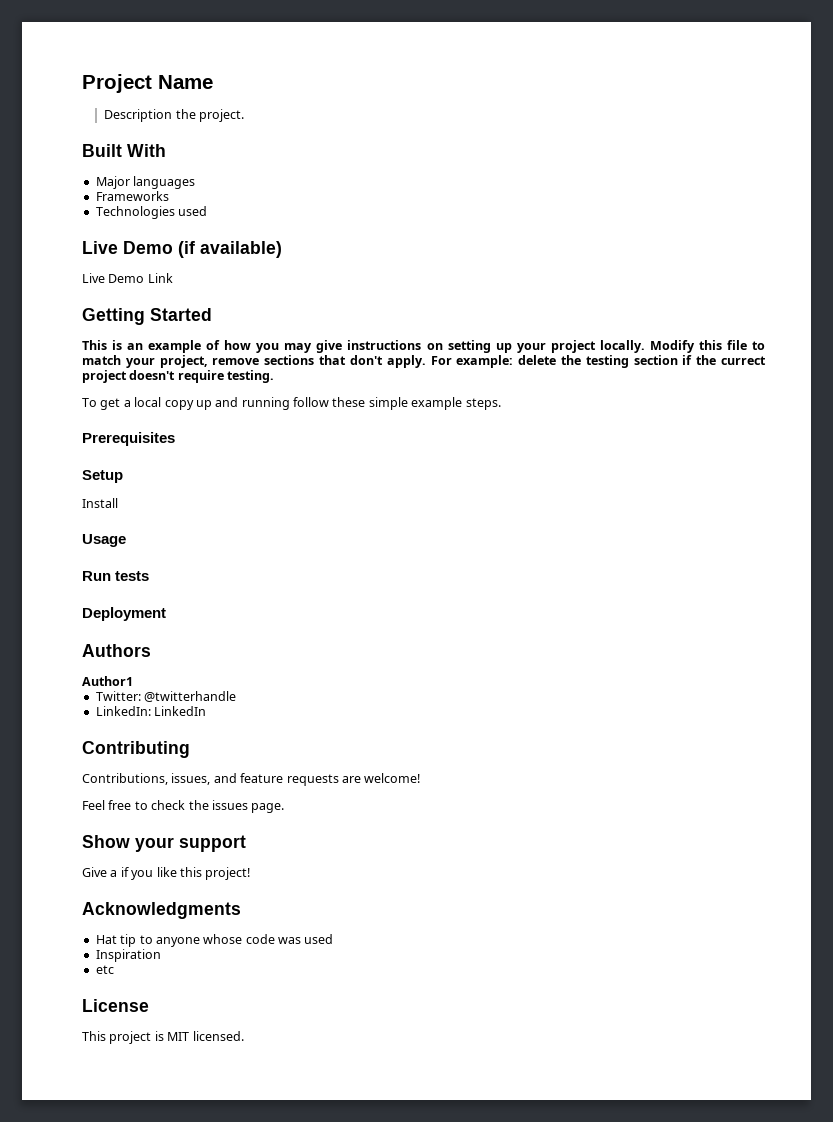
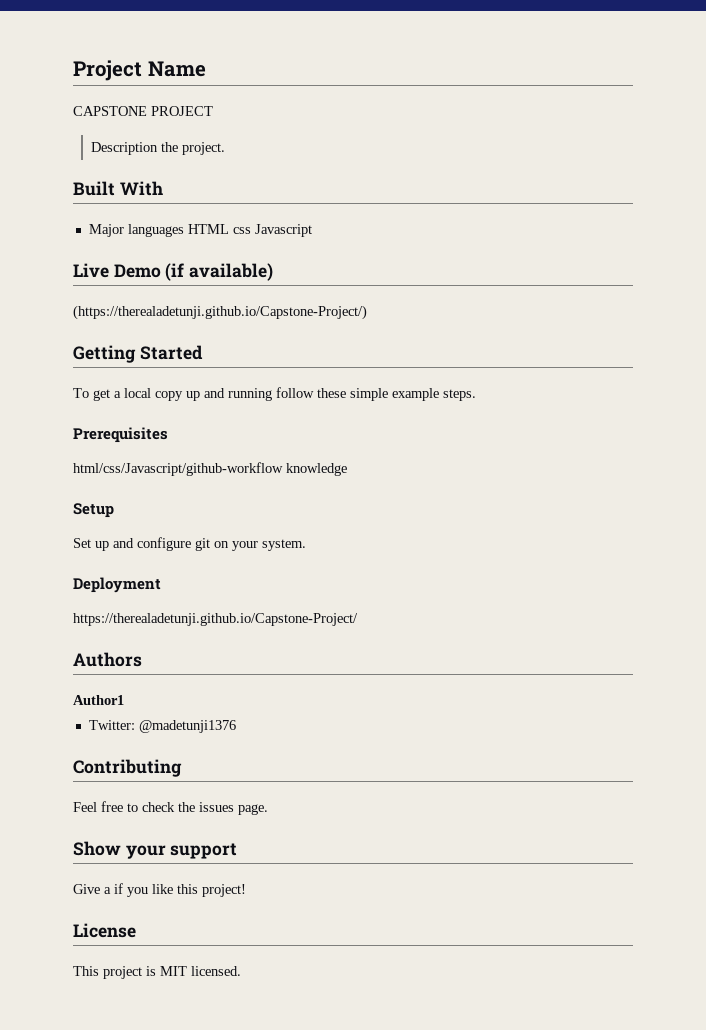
(213, 82) none -> [73,106,213,116] // CAPSTONE PROJECT
[95,191,169,201] [95,206,208,219] // Frameworks // Technologies used -> [187,224,312,237] HTML css Javascript
[82,273,173,283] Live Demo Link -> [73,305,367,320] (https://therealadetunji.github.io/Capstone-Project/)
[82,340,765,353] [82,355,766,368] [82,370,275,383] // This is an example of how you may give instructions on setting up your project locally. Modify this file to match your project, remove sections that don't apply. For example: delete the testing section if the currect project doesn't require testing. -> (203, 352) none
(175, 439) none -> [73,462,347,476] // html/css/Javascript/github-workflow knowledge
[82,498,118,508] [82,534,126,547] [82,571,150,581] Install // Usage // Run tests -> [73,537,306,551] Set up and configure git on your system.
(166, 614) none -> [73,613,358,626] // https://therealadetunji.github.io/Capstone-Project/
[144,691,237,702] [95,706,207,716] [82,741,190,758] [82,773,421,786] @twitterhandle // LinkedIn: LinkedIn // Contributing // Contributions, issues, and feature requests are welcome! -> [138,720,236,733] [73,759,182,777] @madetunji1376 // Contributing
[82,902,241,919] [95,934,334,947] [95,949,161,962] [95,965,114,974] // Acknowledgments // Hat tip to anyone whose code was used // Inspiration // etc -> (246, 890) none

